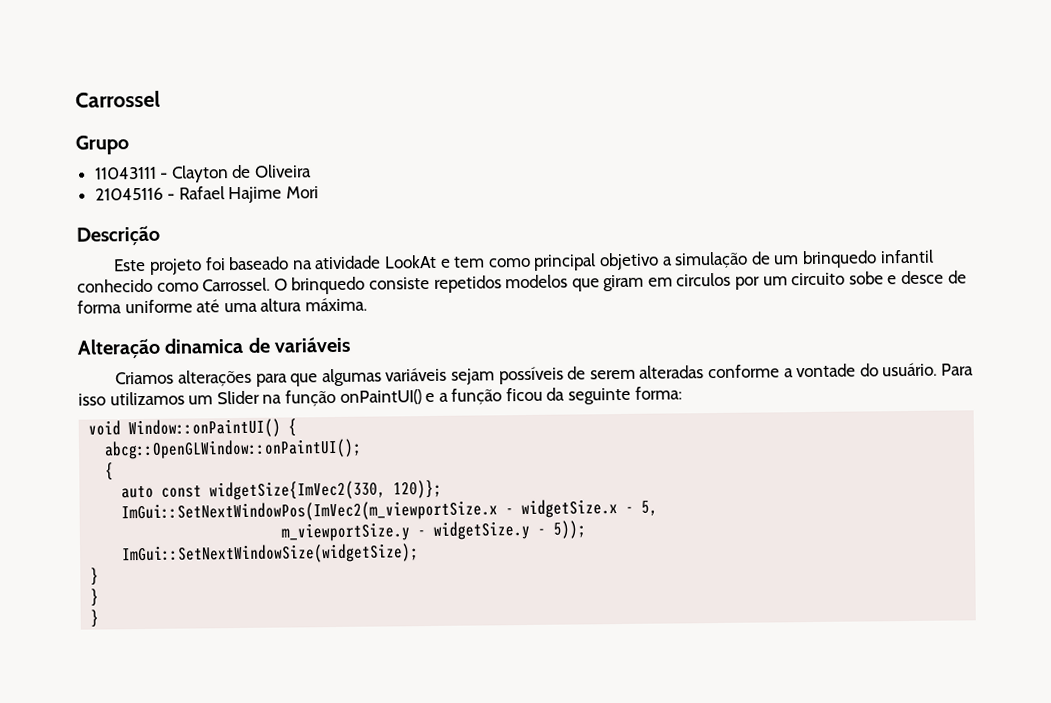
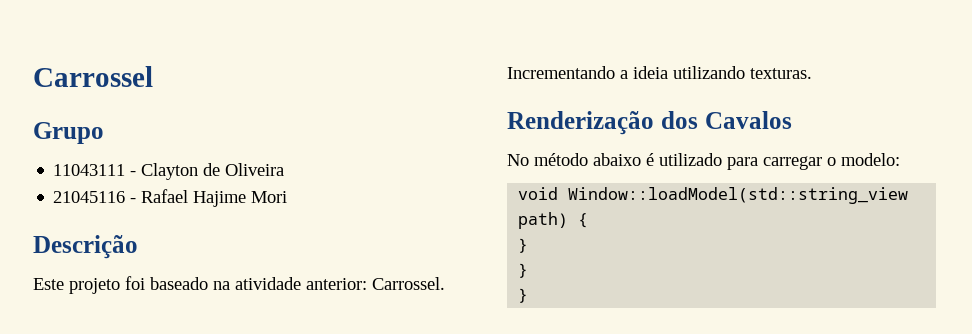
[384,249,934,271] [77,270,967,295] [77,297,367,314] [77,336,351,359] [115,362,974,387] [78,386,682,407] LookAt e tem como principal objetivo a simulação de um brinquedo infantil conhecido como Carrossel. O brinquedo consiste repetidos modelos que giram em circulos por um circuito sobe e desce de forma uniforme até uma altura máxima. // Alteração dinamica de variáveis // Criamos alterações para que algumas variáveis sejam possíveis de serem alteradas conforme a vontade do usuário. Para isso utilizamos um Slider na função onPaintUI() e a função ficou da seguinte forma: -> [306,277,445,290] [507,66,812,79] [507,111,792,135] [507,153,900,170] anterior: Carrossel. Incrementando a ideia utilizando texturas. // Renderização dos Cavalos // No método abaixo é utilizado para carregar o modelo:
[128,418,298,439] [104,438,363,460] [105,462,115,481] [121,479,443,501] [121,499,659,523] [281,520,587,542] [122,543,420,565] Window::onPaintUI() { // abcg::OpenGLWindow::onPaintUI(); // { // auto const widgetSize{ImVec2(330, 120)}; // ImGui::SetNextWindowPos(ImVec2(m_viewportSize.x - widgetSize.x - 5, // m_viewportSize.y - widgetSize.y - 5)); // ImGui::SetNextWindowSize(widgetSize); -> [568,187,909,204] [518,212,589,229] Window::loadModel(std::string_view path) {

